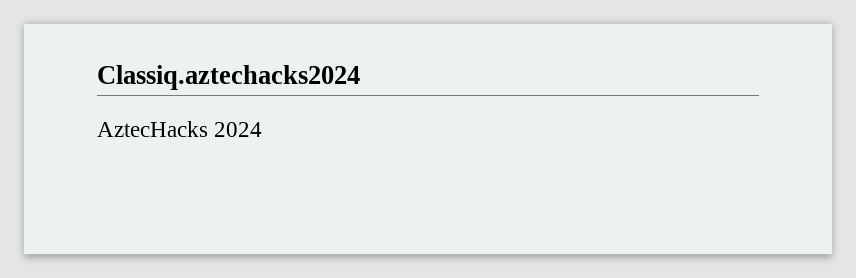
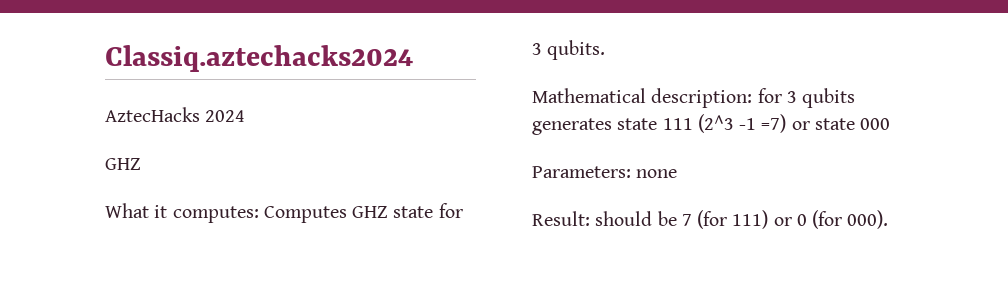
(263, 129) none -> [105,158,141,170] [105,203,463,223] [532,40,606,60] [532,88,856,108] [532,114,891,135] [532,166,678,178] [532,210,889,229] // GHZ // What it computes: Computes GHZ state for 3 qubits. // Mathematical description: for 3 qubits generates state 111 (2^3 -1 =7) or state 000 // Parameters: none // Result: should be 7 (for 111) or 0 (for 000).

